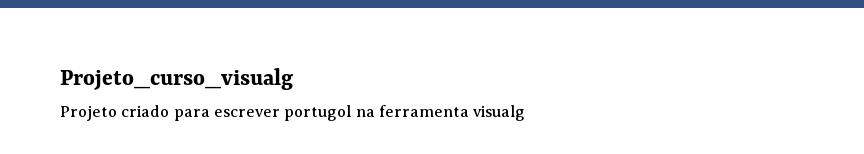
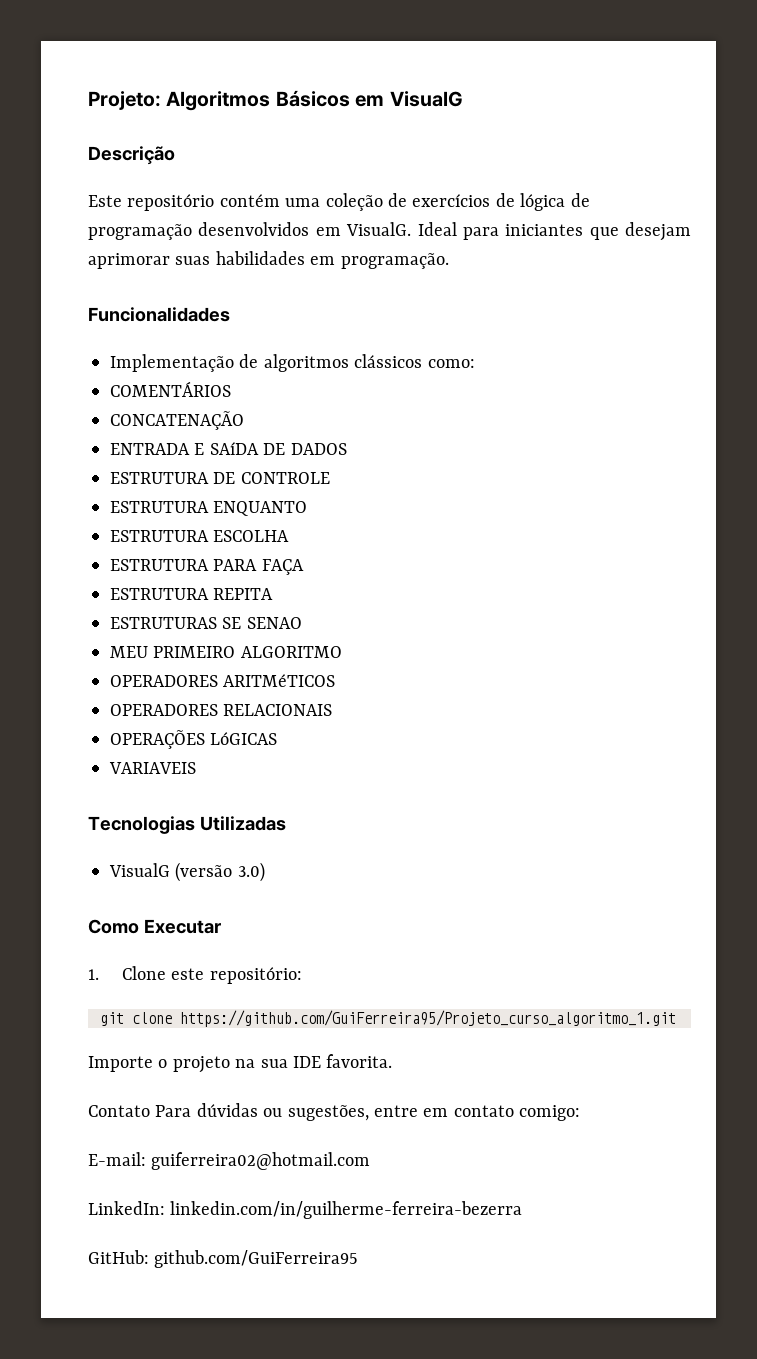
[60,68,293,90] [60,105,526,121] Projeto_curso_visualg // Projeto criado para escrever portugol na ferramenta visualg -> [88,90,463,111] [88,146,175,165] [88,193,590,211] [88,222,691,241] [88,251,449,269] [88,307,230,322] [110,354,475,372] [110,381,231,397] [110,411,244,430] [110,442,347,455] [110,472,330,484] [110,501,308,516] [110,530,290,542] [110,559,304,575] [110,588,274,600] [110,617,302,629] [110,646,342,658] [110,674,336,687] [110,704,333,716] [110,730,278,749] [109,762,196,774] [88,816,286,834] [109,862,265,882] [88,919,221,934] [88,966,302,984] [100,1010,676,1027] [88,1054,393,1073] [88,1103,581,1121] [88,1152,371,1170] [88,1201,523,1219] [88,1250,359,1268] Projeto: Algoritmos Básicos em VisualG // Descrição // Este repositório contém uma coleção de exercícios de lógica de programação desenvolvidos em VisualG. Ideal para iniciantes que desejam aprimorar suas habilidades em programação. // Funcionalidades // Implementação de algoritmos clássicos como: // COMENTÁRIOS // CONCATENAÇÃO // ENTRADA E SAíDA DE DADOS // ESTRUTURA DE CONTROLE // ESTRUTURA ENQUANTO // ESTRUTURA ESCOLHA // ESTRUTURA PARA FAÇA // ESTRUTURA REPITA // ESTRUTURAS SE SENAO // MEU PRIMEIRO ALGORITMO // OPERADORES ARITMéTICOS // OPERADORES RELACIONAIS // OPERAÇÕES LóGICAS // VARIAVEIS // Tecnologias Utilizadas // VisualG (versão 3.0) // Como Executar // 1. Clone este repositório: // git clone https://github.com/GuiFerreira95/Projeto_curso_algoritmo_1.git // Importe o projeto na sua IDE favorita. // Contato Para dúvidas ou sugestões, entre em contato comigo: // E-mail: guiferreira02@hotmail.com // LinkedIn: linkedin.com/in/guilherme-ferreira-bezerra // GitHub: github.com/GuiFerreira95

